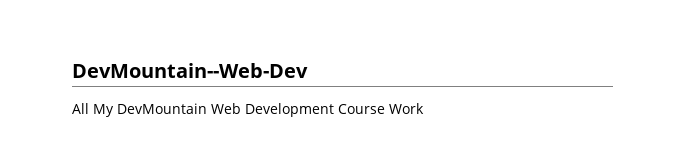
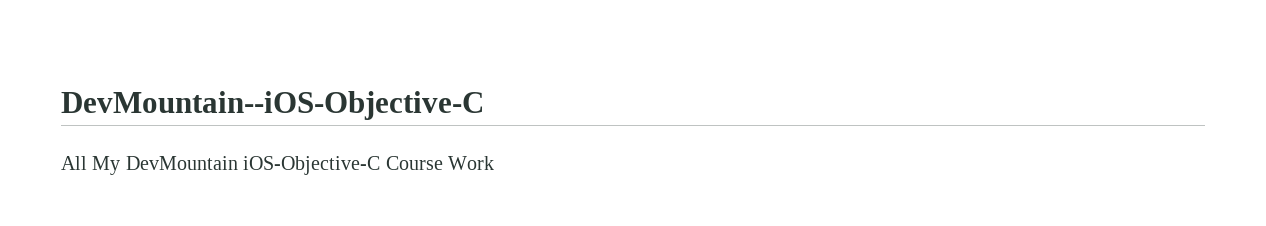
[72,63,308,78] DevMountain--Web-Dev -> [61,91,484,120] DevMountain--iOS-Objective-C
[211,103,334,117] Web Development -> [243,156,381,175] iOS-Objective-C

